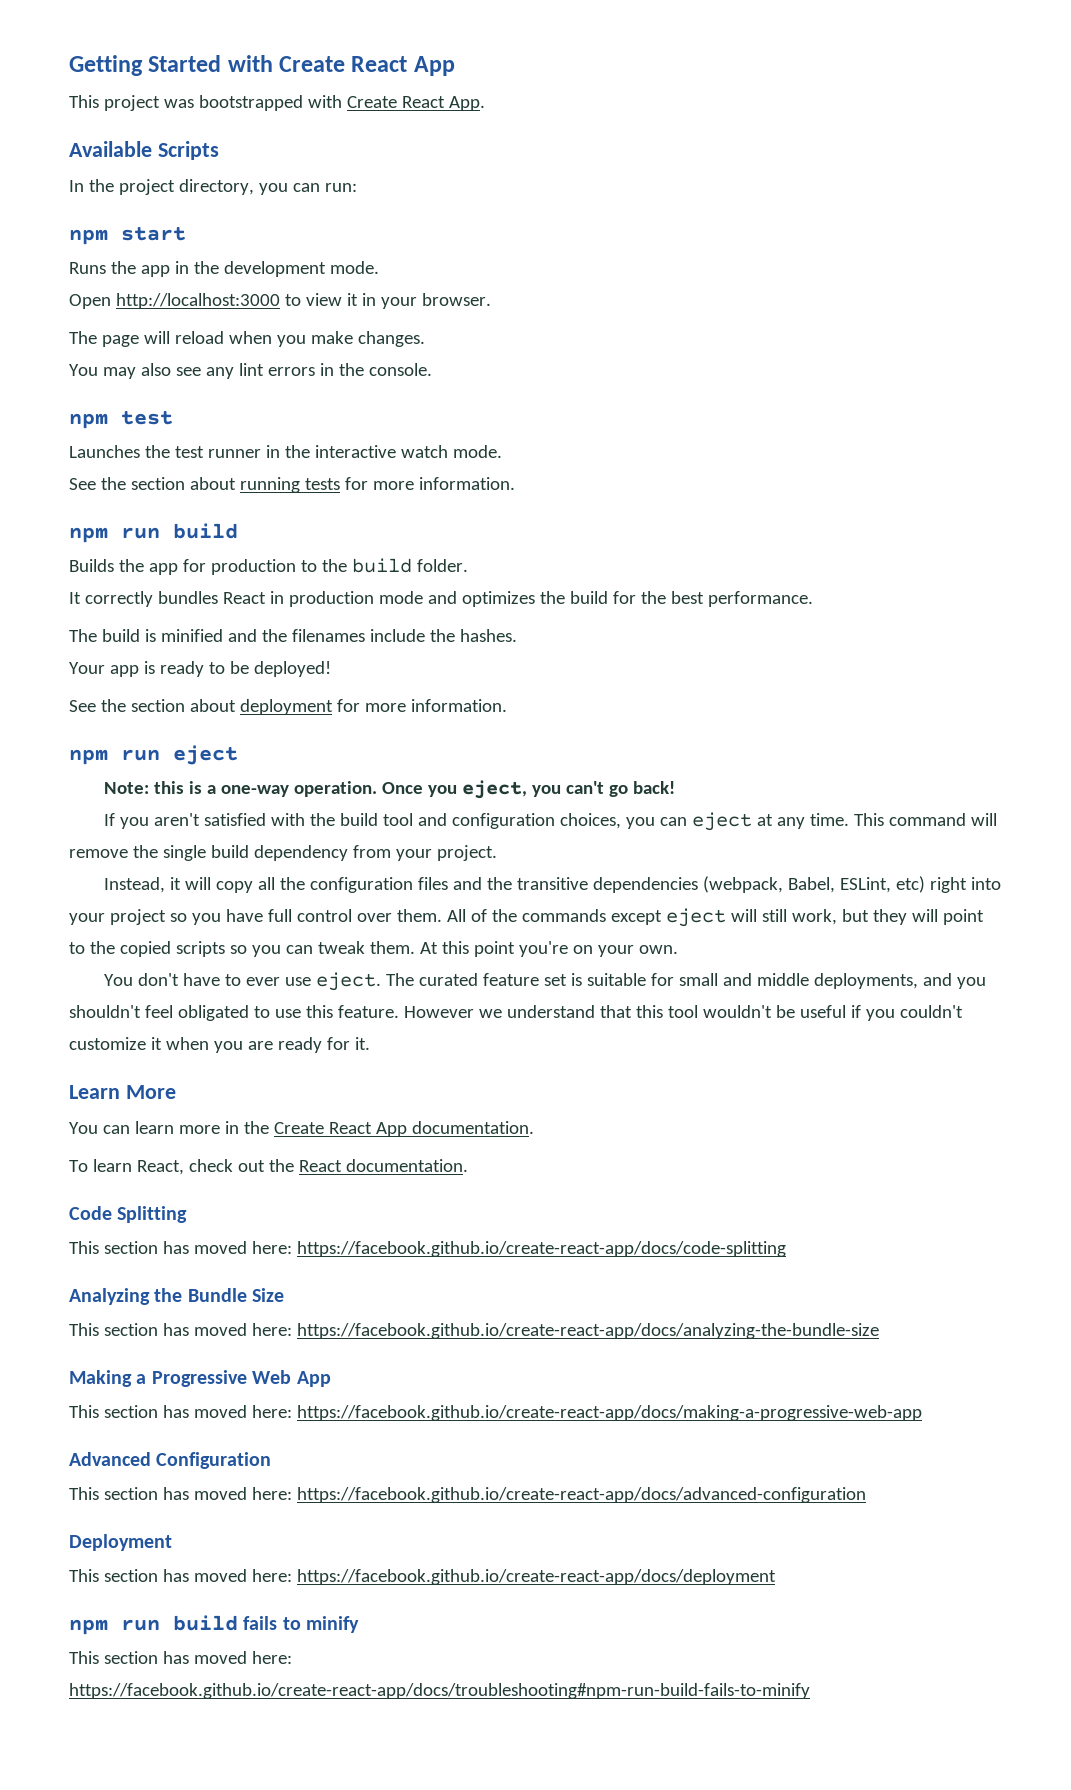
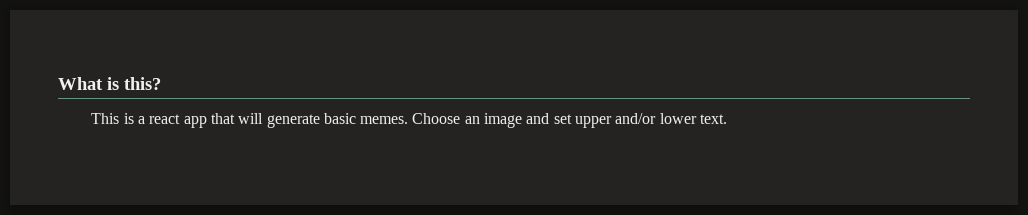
[69,55,455,76] [69,95,485,111] [69,141,219,160] [69,179,357,195] [69,227,186,245] [69,261,379,277] [69,293,491,309] [69,331,425,347] [69,363,432,379] [69,411,173,429] [69,445,502,458] [69,477,515,493] [69,523,238,543] [69,558,468,575] [69,591,813,607] [69,629,517,642] [69,661,331,677] [69,699,507,715] [69,745,238,765] [103,780,675,799] [103,812,997,831] [69,845,497,861] [103,876,1001,893] [69,908,984,927] [69,941,678,957] [103,972,986,991] [69,1005,963,1021] [69,1037,370,1053] [69,1085,176,1099] [69,1121,534,1137] [69,1159,468,1175] [69,1206,188,1223] [69,1241,786,1257] [69,1288,285,1305] [69,1323,879,1339] [69,1370,331,1387] [69,1405,922,1421] [69,1452,272,1469] [69,1487,866,1503] [69,1534,172,1551] [69,1569,776,1585] [69,1615,360,1635] [69,1651,292,1664] [69,1683,810,1699] Getting Started with Create React App // This project was bootstrapped with Create React App. // Available Scripts // In the project directory, you can run: // npm start // Runs the app in the development mode. // Open http://localhost:3000 to view it in your browser. // The page will reload when you make changes. // You may also see any lint errors in the console. // npm test // Launches the test runner in the interactive watch mode. // See the section about running tests for more information. // npm run build // Builds the app for production to the build folder. // It correctly bundles React in production mode and optimizes the build for the best performance. // The build is minified and the filenames include the hashes. // Your app is ready to be deployed! // See the section about deployment for more information. // npm run eject // Note: this is a one-way operation. Once you eject, you can't go back! // If you aren't satisfied with the build tool and configuration choices, you can eject at any time. This command will remove the single build dependency from your project. // Instead, it will copy all the configuration files and the transitive dependencies (webpack, Babel, ESLint, etc) right into your project so you have full control over them. All of the commands except eject will still work, but they will point to the copied scripts so you can tweak them. At this point you're on your own. // You don't have to ever use eject. The curated feature set is suitable for small and middle deployments, and you shouldn't feel obligated to use this feature. However we understand that this tool wouldn't be useful if you couldn't customize it when you are ready for it. // Learn More // You can learn more in the Create React App documentation. // To learn React, check out the React documentation. // Code Splitting // This section has moved here: https://facebook.github.io/create-react-app/docs/code-splitting // Analyzing the Bundle Size // This section has moved here: https://facebook.github.io/create-react-app/docs/analyzing-the-bundle-size // Making a Progressive Web App // This section has moved here: https://facebook.github.io/create-react-app/docs/making-a-progressive-web-app // Advanced Configuration // This section has moved here: https://facebook.github.io/create-react-app/docs/advanced-configuration // Deployment // This section has moved here: https://facebook.github.io/create-react-app/docs/deployment // npm run build fails to minify // This section has moved here: https://facebook.github.io/create-react-app/docs/troubleshooting#npm-run-build-fails-to-minify -> [58,77,161,90] [91,113,728,128] What is this? // This is a react app that will generate basic memes. Choose an image and set upper and/or lower text.

